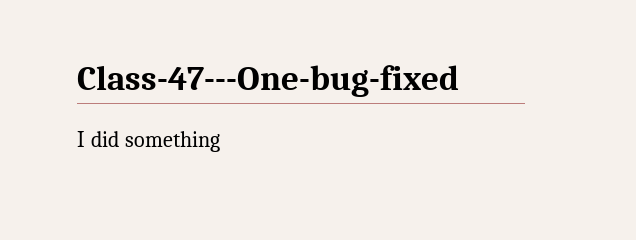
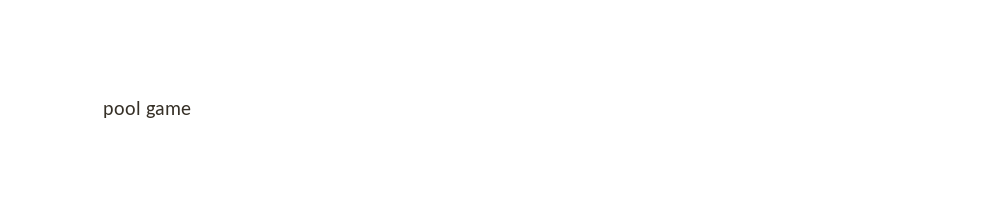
[77,65,459,97] [77,131,220,152] Class-47---One-bug-fixed // I did something -> [103,101,192,118] pool game

